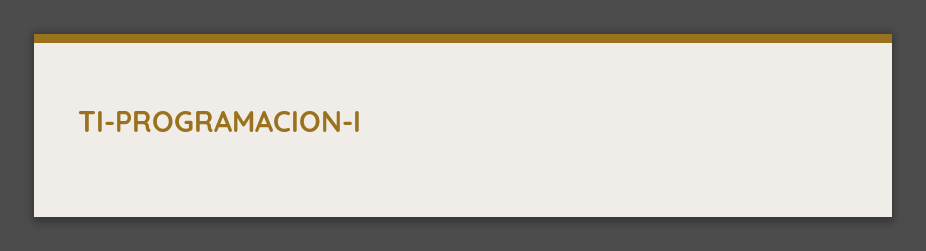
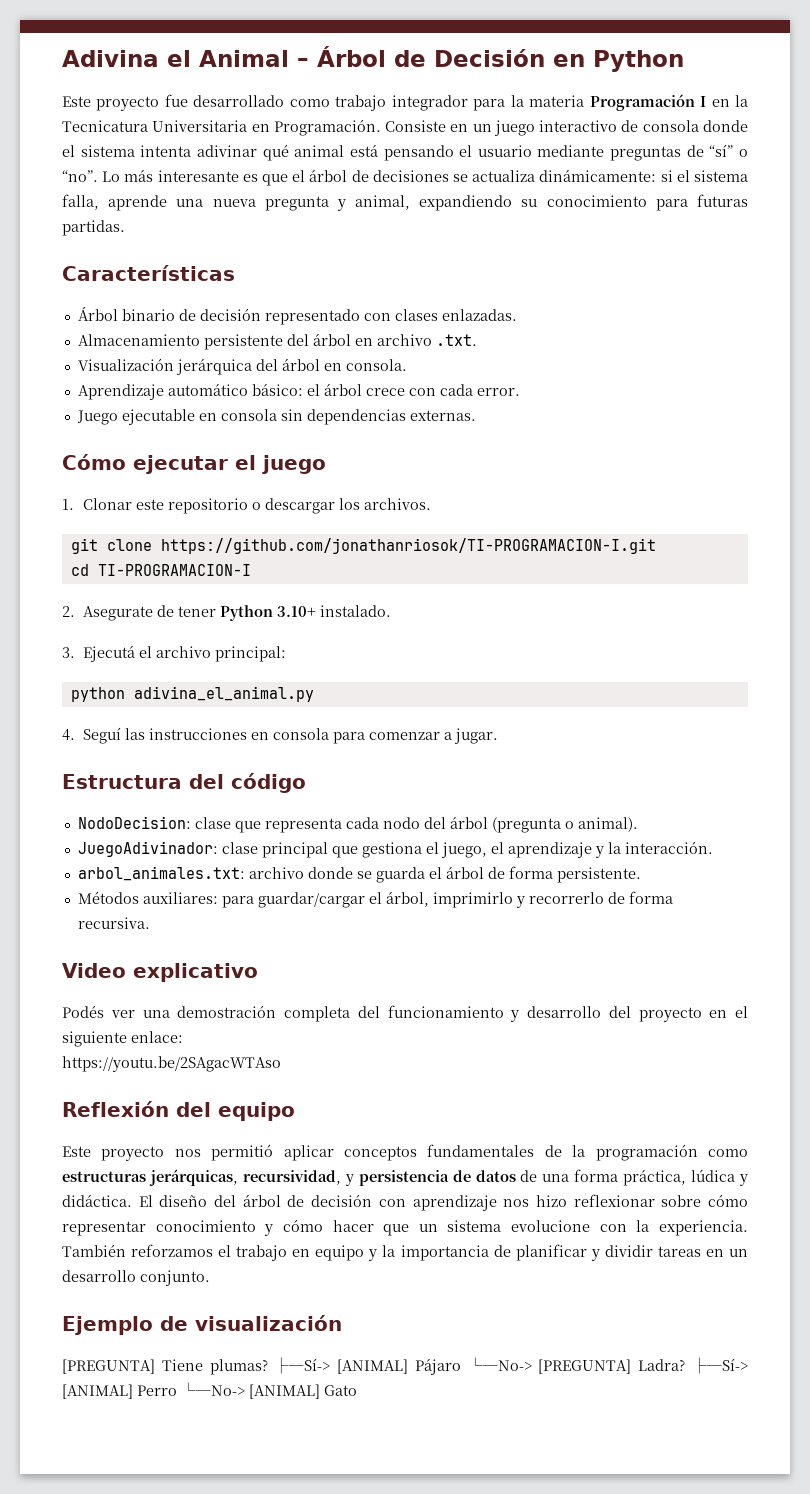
[78,110,361,132] TI-PROGRAMACION-I -> [62,46,684,72] [62,94,748,111] [62,119,748,136] [62,144,748,161] [62,169,748,186] [62,194,748,211] [62,220,125,236] [62,265,235,281] [77,306,517,325] [77,333,477,350] [77,358,407,375] [77,383,520,400] [76,409,476,425] [62,454,326,474] [62,498,432,514] [70,538,656,554] [70,564,251,576] [62,605,392,621] [62,645,287,662] [70,686,314,702] [62,727,499,744] [62,773,306,793] [77,816,638,833] [77,841,713,858] [77,866,641,883] [77,891,673,908] [77,917,150,929] [62,963,258,982] [62,1005,748,1022] [62,1031,183,1047] [62,1056,281,1072] [62,1101,295,1121] [62,1144,748,1161] [62,1169,748,1186] [62,1194,748,1211] [62,1219,748,1236] [62,1244,749,1261] [62,1270,210,1286] [62,1315,342,1335] [62,1357,748,1375] [62,1382,357,1399] Adivina el Animal – Árbol de Decisión en Python // Este proyecto fue desarrollado como trabajo integrador para la materia Programación I en la Tecnicatura Universitaria en Programación. Consiste en un juego interactivo de consola donde el sistema intenta adivinar qué animal está pensando el usuario mediante preguntas de “sí” o “no”. Lo más interesante es que el árbol de decisiones se actualiza dinámicamente: si el sistema falla, aprende una nueva pregunta y animal, expandiendo su conocimiento para futuras partidas. // Características // Árbol binario de decisión representado con clases enlazadas. // Almacenamiento persistente del árbol en archivo .txt. // Visualización jerárquica del árbol en consola. // Aprendizaje automático básico: el árbol crece con cada error. // Juego ejecutable en consola sin dependencias externas. // Cómo ejecutar el juego // 1. Clonar este repositorio o descargar los archivos. // git clone https://github.com/jonathanriosok/TI-PROGRAMACION-I.git // cd TI-PROGRAMACION-I // 2. Asegurate de tener Python 3.10+ instalado. // 3. Ejecutá el archivo principal: // python adivina_el_animal.py // 4. Seguí las instrucciones en consola para comenzar a jugar. // Estructura del código // NodoDecision: clase que representa cada nodo del árbol (pregunta o animal). // JuegoAdivinador: clase principal que gestiona el juego, el aprendizaje y la interacción. // arbol_animales.txt: archivo donde se guarda el árbol de forma persistente. // Métodos auxiliares: para guardar/cargar el árbol, imprimirlo y recorrerlo de forma recursiva. // Video explicativo // Podés ver una demostración completa del funcionamiento y desarrollo del proyecto en el siguiente enlace: // https://youtu.be/2SAgacWTAso // Reflexión del equipo // Este proyecto nos permitió aplicar conceptos fundamentales de la programación como estructuras jerárquicas, recursividad, y persistencia de datos de una forma práctica, lúdica y didáctica. El diseño del árbol de decisión con aprendizaje nos hizo reflexionar sobre cómo representar conocimiento y cómo hacer que un sistema evolucione con la experiencia. También reforzamos el trabajo en equipo y la importancia de planificar y dividir tareas en un desarrollo conjunto. // Ejemplo de visualización // [PREGUNTA] Tiene plumas? ├─Sí-> [ANIMAL] Pájaro └─No-> [PREGUNTA] Ladra? ├─Sí-> [ANIMAL] Perro └─No-> [ANIMAL] Gato

